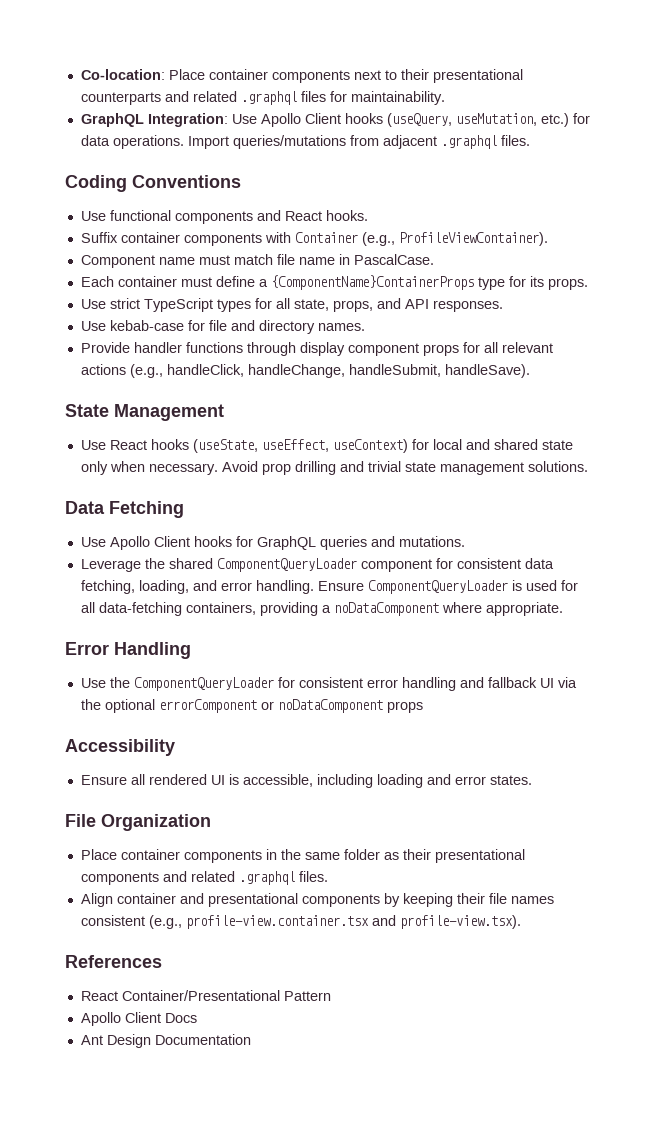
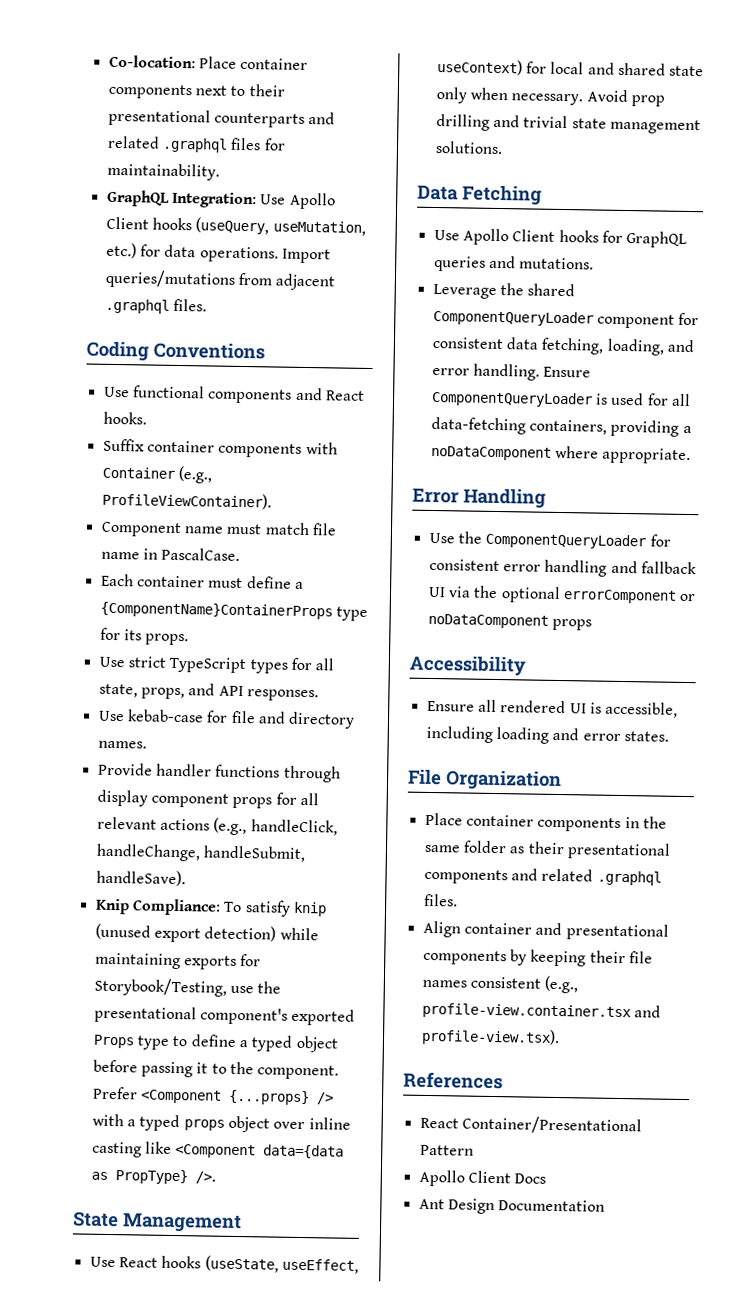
(530, 371) none -> [94,898,327,917] [94,923,319,943] [94,952,262,970] [93,977,282,997] [93,1005,356,1026] [92,1034,339,1053] [92,1059,340,1080] [92,1086,334,1106] [91,1113,351,1133] [91,1141,345,1159] [90,1169,216,1185] // Knip Compliance: To satisfy knip (unused export detection) while maintaining exports for Storybook/Testing, use the presentational component's exported Props type to define a typed object before passing it to the component. Prefer <Component {...props} /> with a typed props object over inline casting like <Component data={data as PropType} />.

